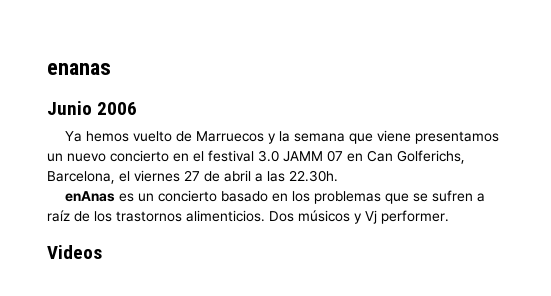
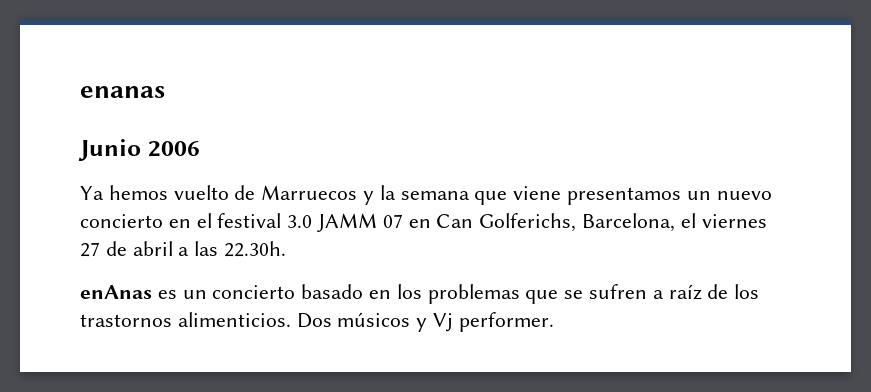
[47,245,102,259] // Videos -> (554, 322) none

